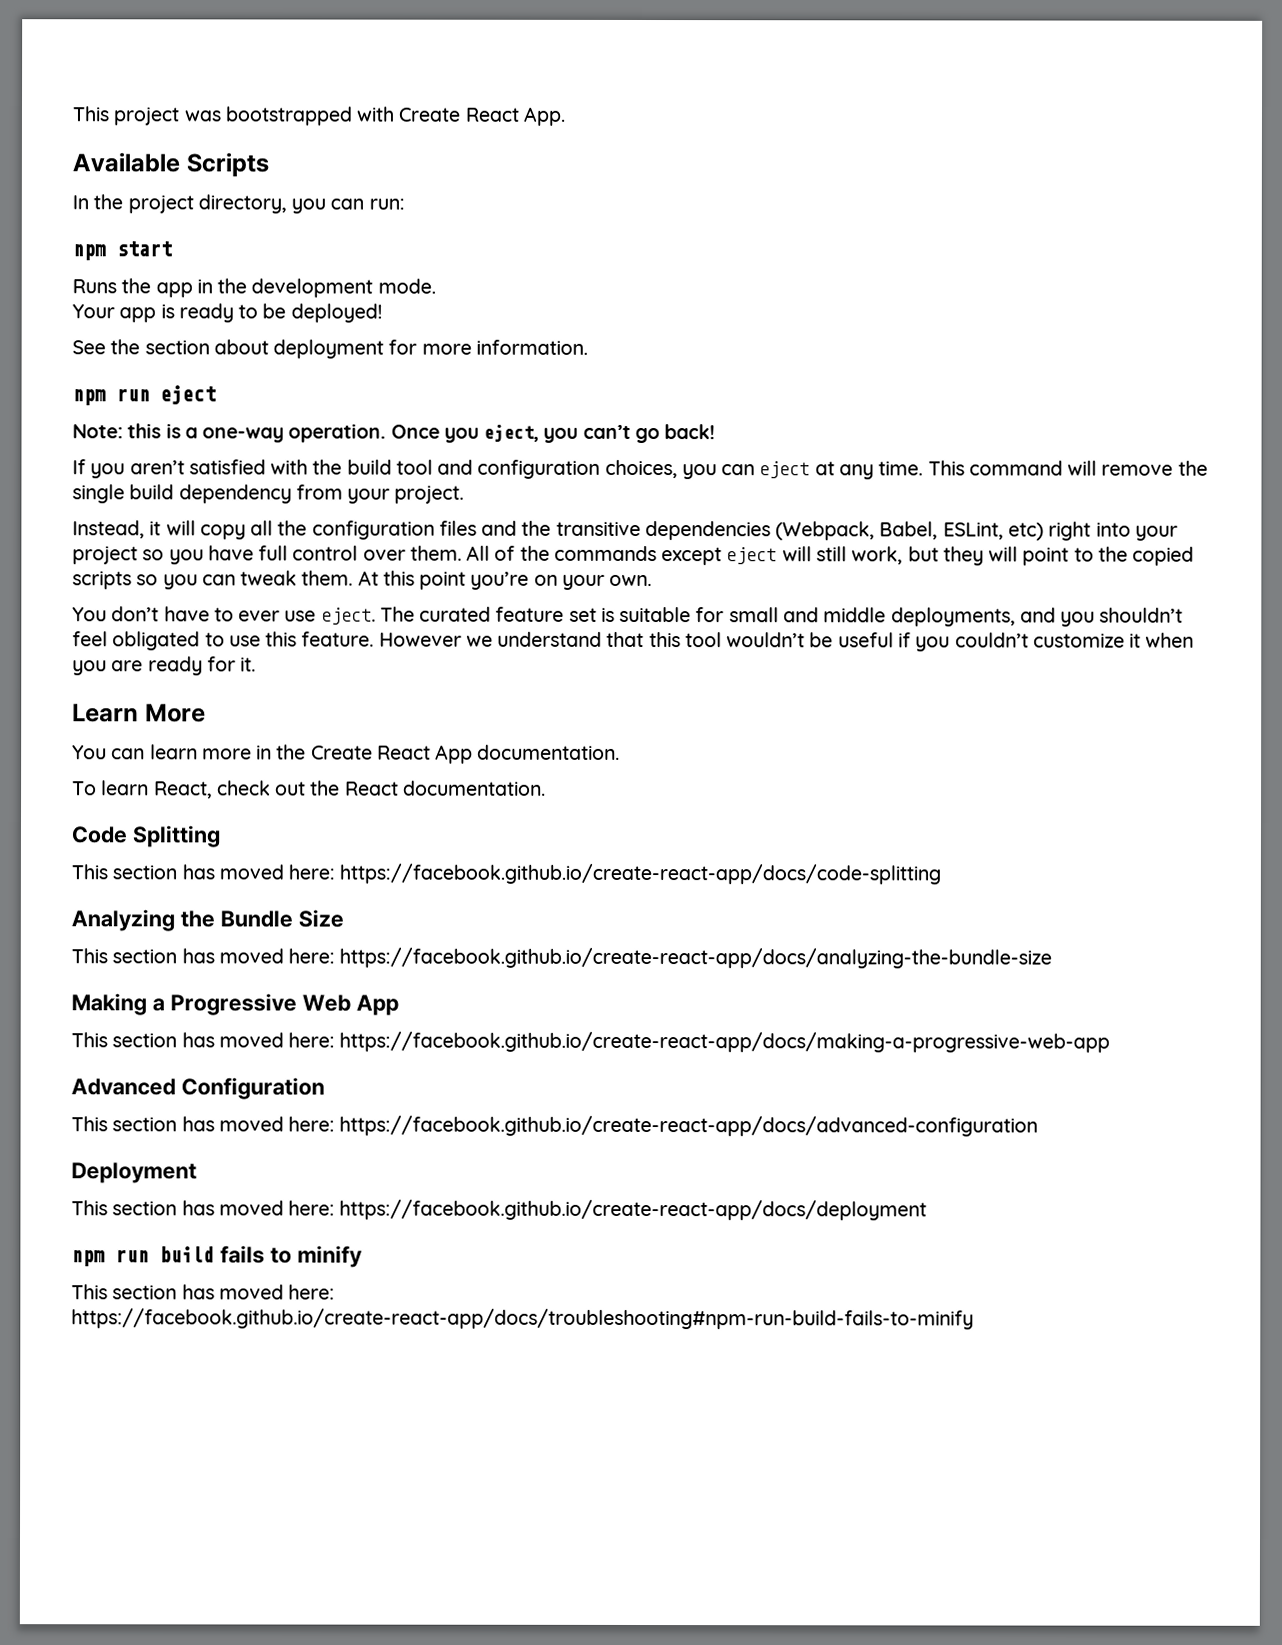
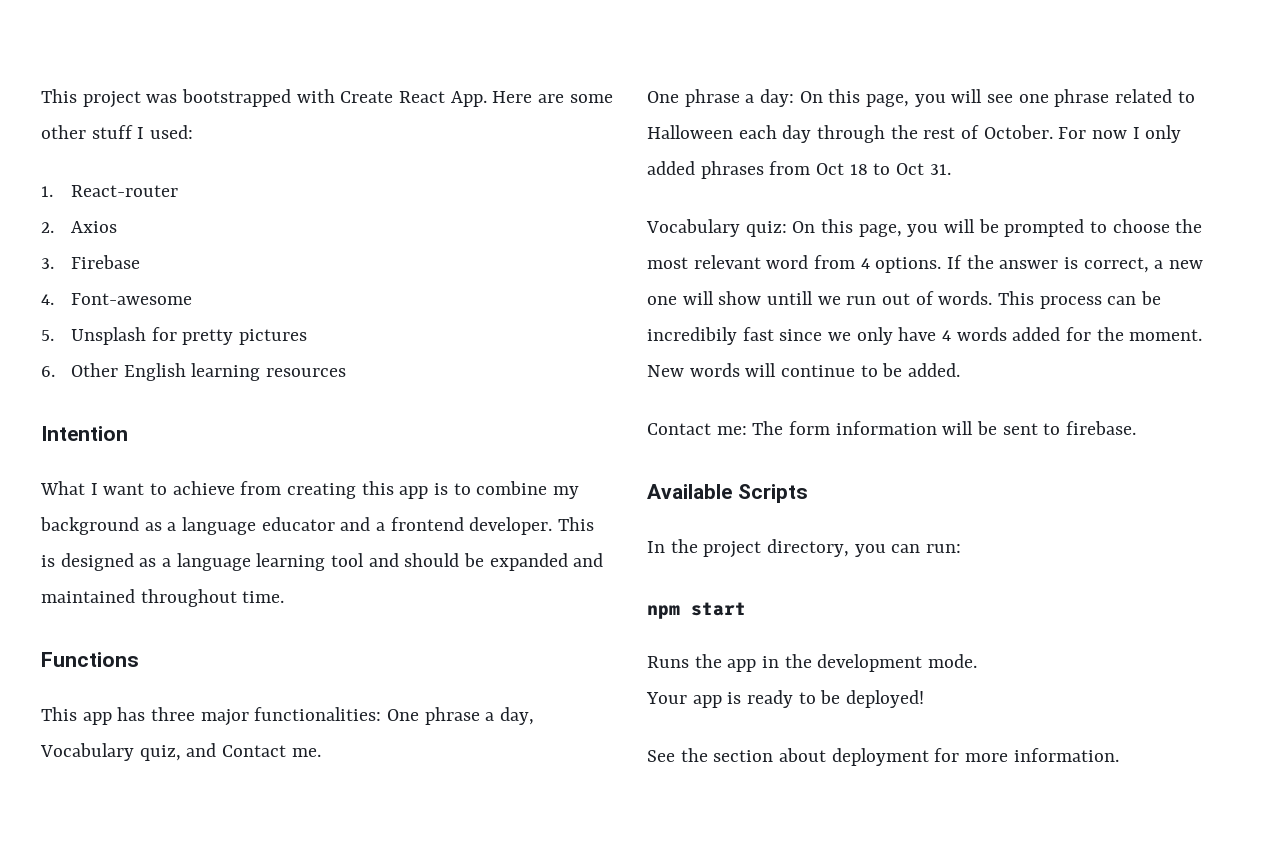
(565, 116) none -> [492,91,613,103] [41,125,194,139] [41,185,178,197] [41,221,117,233] [41,255,140,269] [41,293,192,305] [41,327,307,345] [41,363,346,381] [41,426,128,441] [40,481,580,499] [40,517,595,535] [41,553,604,571] [41,589,285,607] [41,652,139,667] [41,707,535,726] [40,743,321,761] [647,89,1195,107] [647,125,1182,143] [647,161,951,179] [646,219,1203,237] [647,255,1204,273] [647,291,1162,309] [647,327,1203,345] [647,363,961,377] [647,421,1137,435] Here are some other stuff I used: // 1. React-router // 2. Axios // 3. Firebase // 4. Font-awesome // 5. Unsplash for pretty pictures // 6. Other English learning resources // Intention // What I want to achieve from creating this app is to combine my background as a language educator and a frontend developer. This is designed as a language learning tool and should be expanded and maintained throughout time. // Functions // This app has three major functionalities: One phrase a day, Vocabulary quiz, and Contact me. // One phrase a day: On this page, you will see one phrase related to Halloween each day through the rest of October. For now I only added phrases from Oct 18 to Oct 31. // Vocabulary quiz: On this page, you will be prompted to choose the most relevant word from 4 options. If the answer is correct, a new one will show untill we run out of words. This process can be incredibily fast since we only have 4 words added for the moment. New words will continue to be added. // Contact me: The form information will be sent to firebase.
[72,385,216,406] [72,423,716,444] [72,459,1208,480] [72,484,465,504] [72,520,1178,541] [72,545,1195,566] [72,570,653,590] [72,606,1184,627] [72,631,1195,652] [72,656,257,676] [72,703,206,723] [72,744,621,764] [72,780,546,799] [71,825,220,848] [71,863,942,885] [71,909,344,932] [71,947,1053,969] [71,993,399,1016] [71,1031,1111,1053] [71,1077,325,1100] [71,1115,1039,1137] [71,1162,197,1184] [71,1199,928,1221] [71,1245,363,1268] [71,1284,336,1300] [71,1308,974,1330] // npm run eject // Note: this is a one-way operation. Once you eject, you can’t go back! // If you aren’t satisfied with the build tool and configuration choices, you can eject at any time. This command will remove the single build dependency from your project. // Instead, it will copy all the configuration files and the transitive dependencies (Webpack, Babel, ESLint, etc) right into your project so you have full control over them. All of the commands except eject will still work, but they will point to the copied scripts so you can tweak them. At this point you’re on your own. // You don’t have to ever use eject. The curated feature set is suitable for small and middle deployments, and you shouldn’t feel obligated to use this feature. However we understand that this tool wouldn’t be useful if you couldn’t customize it when you are ready for it. // Learn More // You can learn more in the Create React App documentation. // To learn React, check out the React documentation. // Code Splitting // This section has moved here: https://facebook.github.io/create-react-app/docs/code-splitting // Analyzing the Bundle Size // This section has moved here: https://facebook.github.io/create-react-app/docs/analyzing-the-bundle-size // Making a Progressive Web App // This section has moved here: https://facebook.github.io/create-react-app/docs/making-a-progressive-web-app // Advanced Configuration // This section has moved here: https://facebook.github.io/create-react-app/docs/advanced-configuration // Deployment // This section has moved here: https://facebook.github.io/create-react-app/docs/deployment // npm run build fails to minify // This section has moved here: https://facebook.github.io/create-react-app/docs/troubleshooting#npm-run-build-fails-to-minify -> (1119, 755) none

